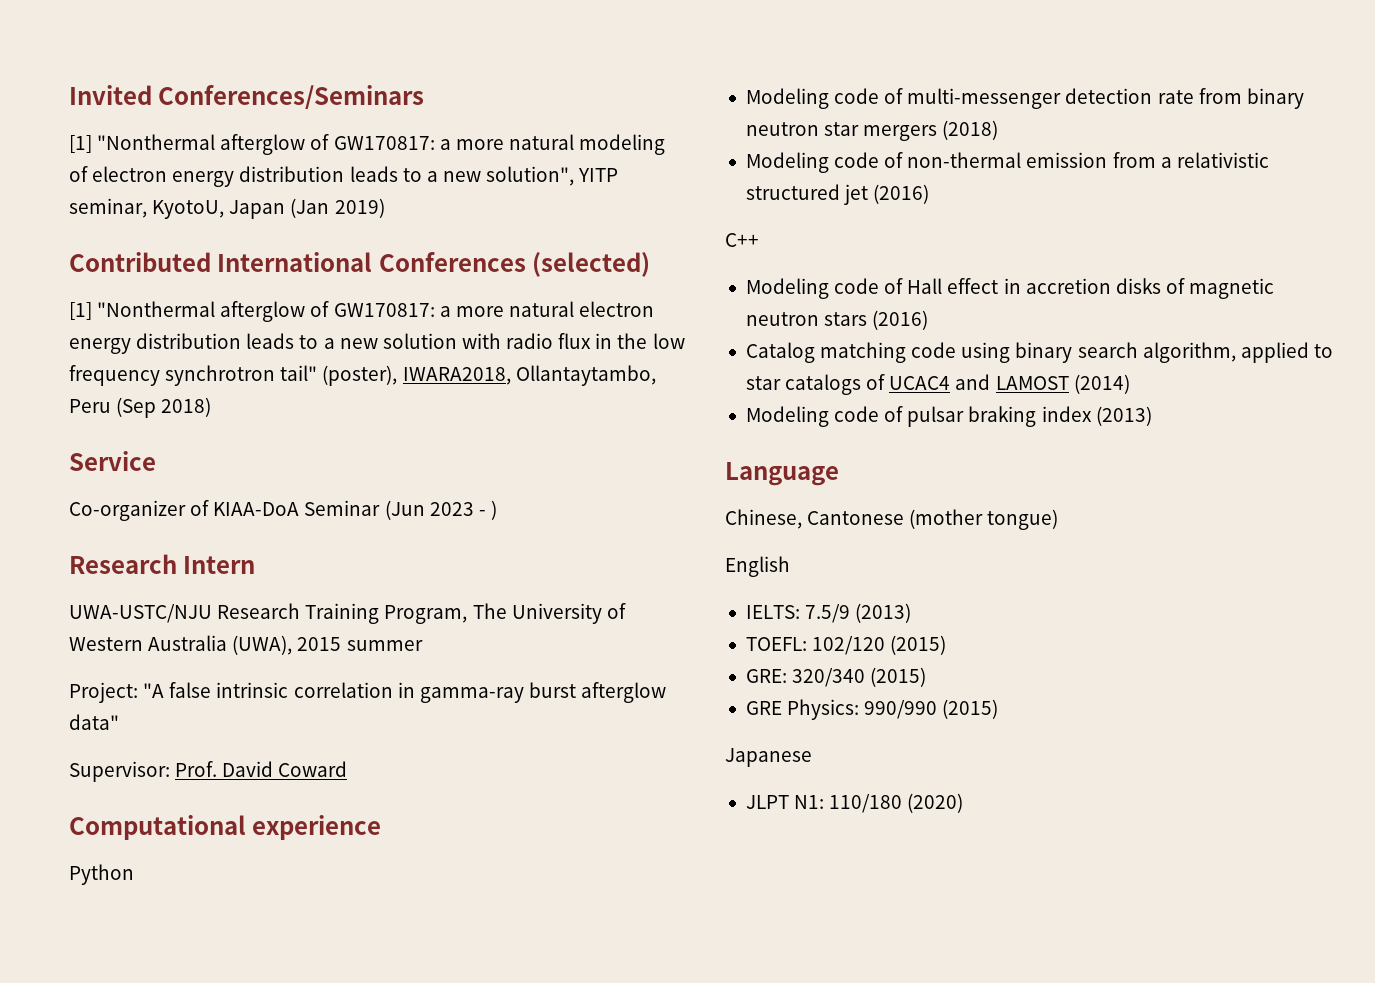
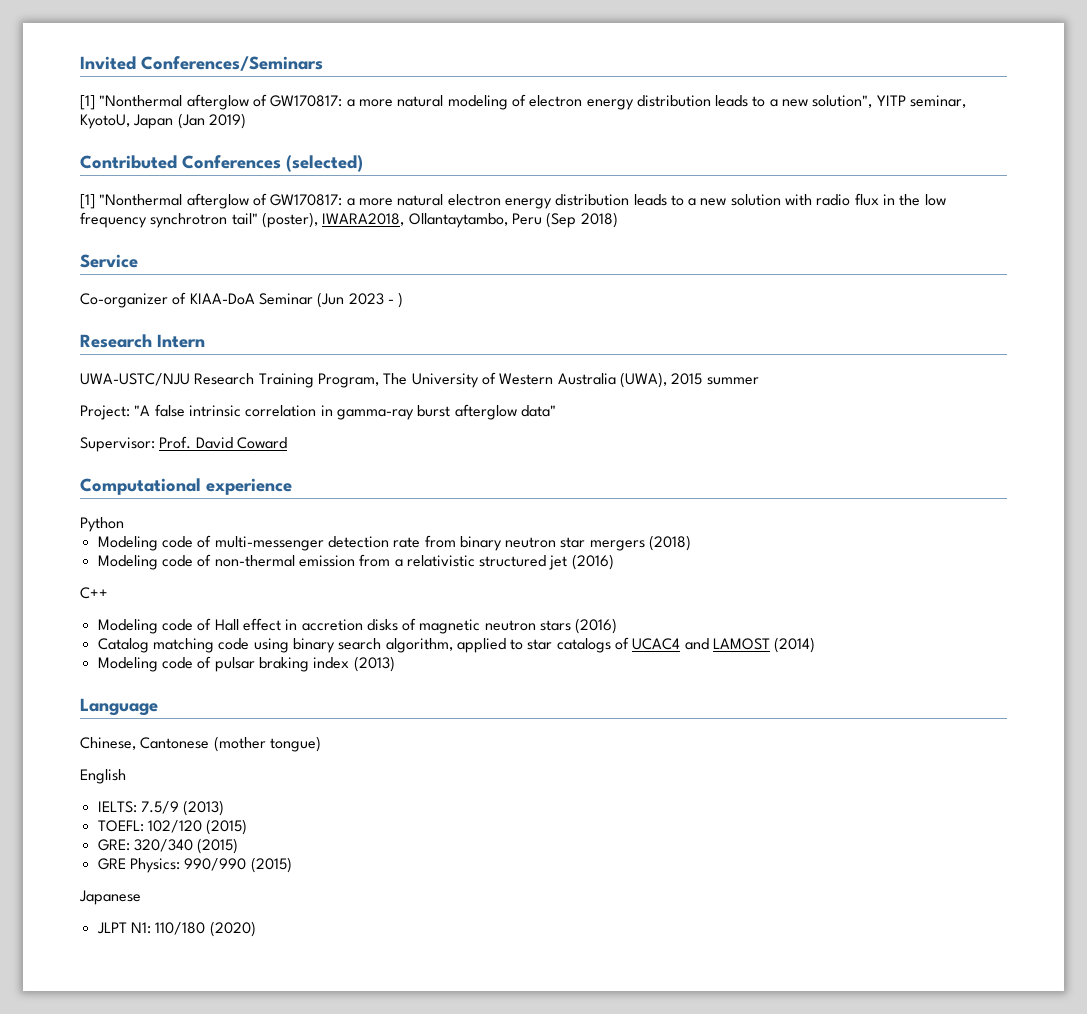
[217,252,373,272] International -> (177, 162) none

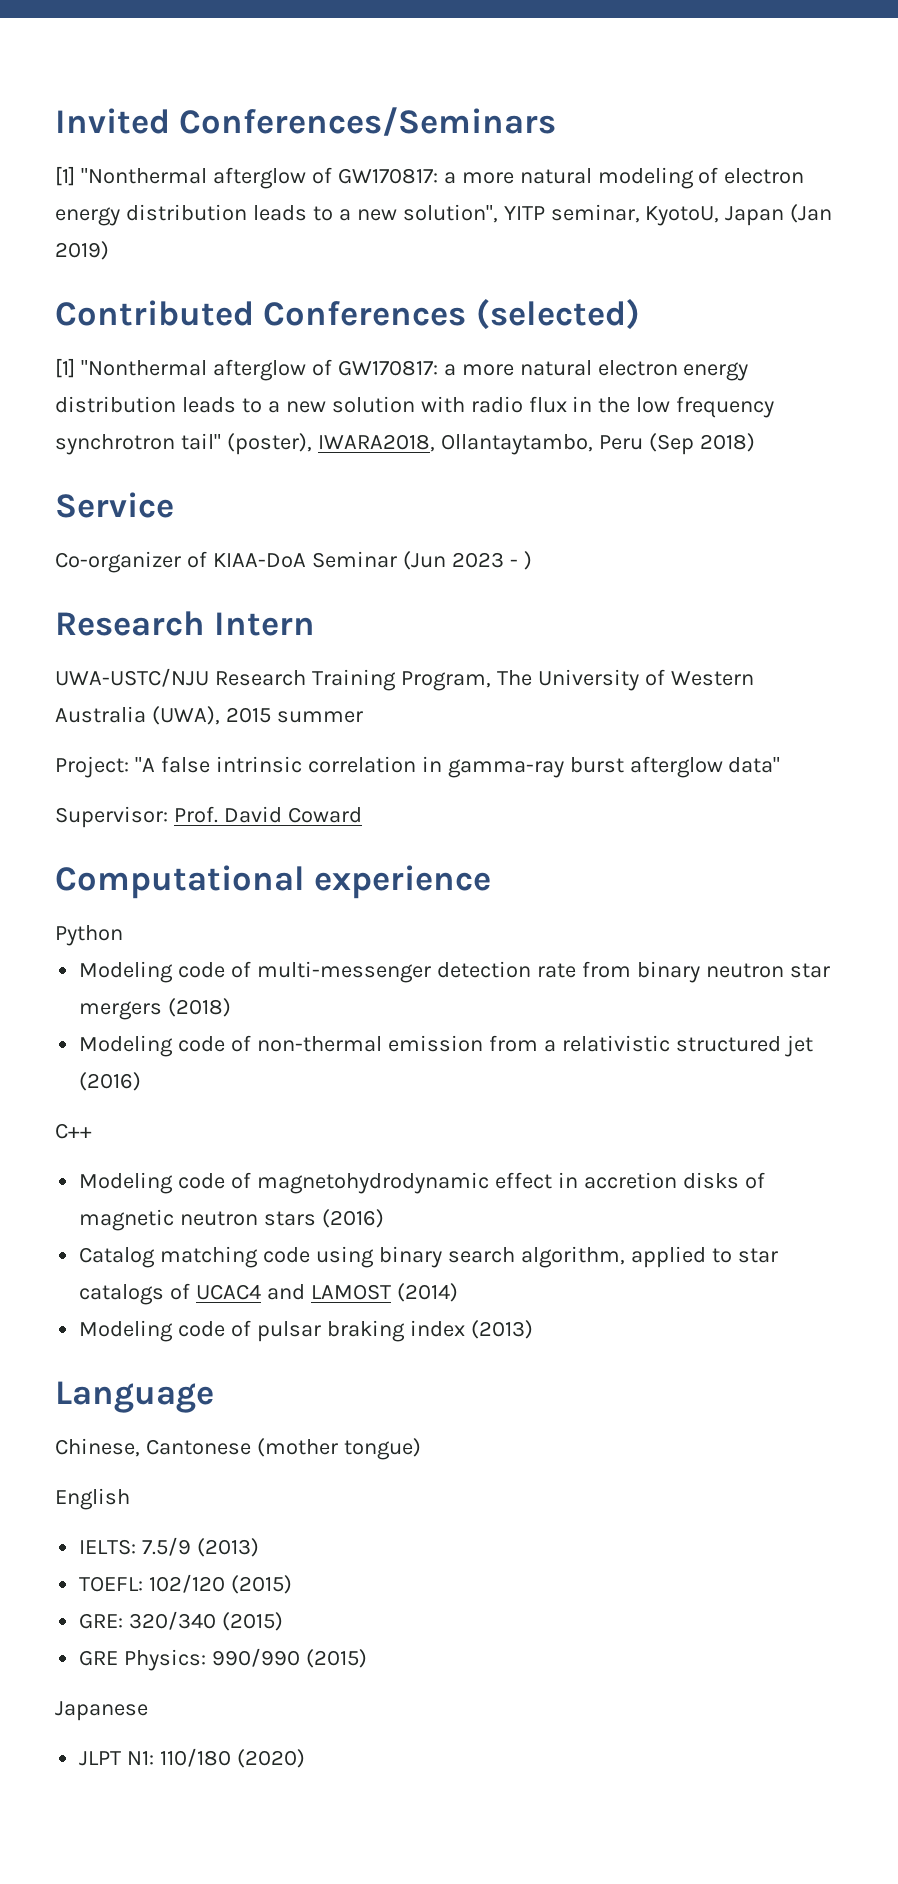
[214,619,239,631] Hall -> [257,1172,490,1194] magnetohydrodynamic

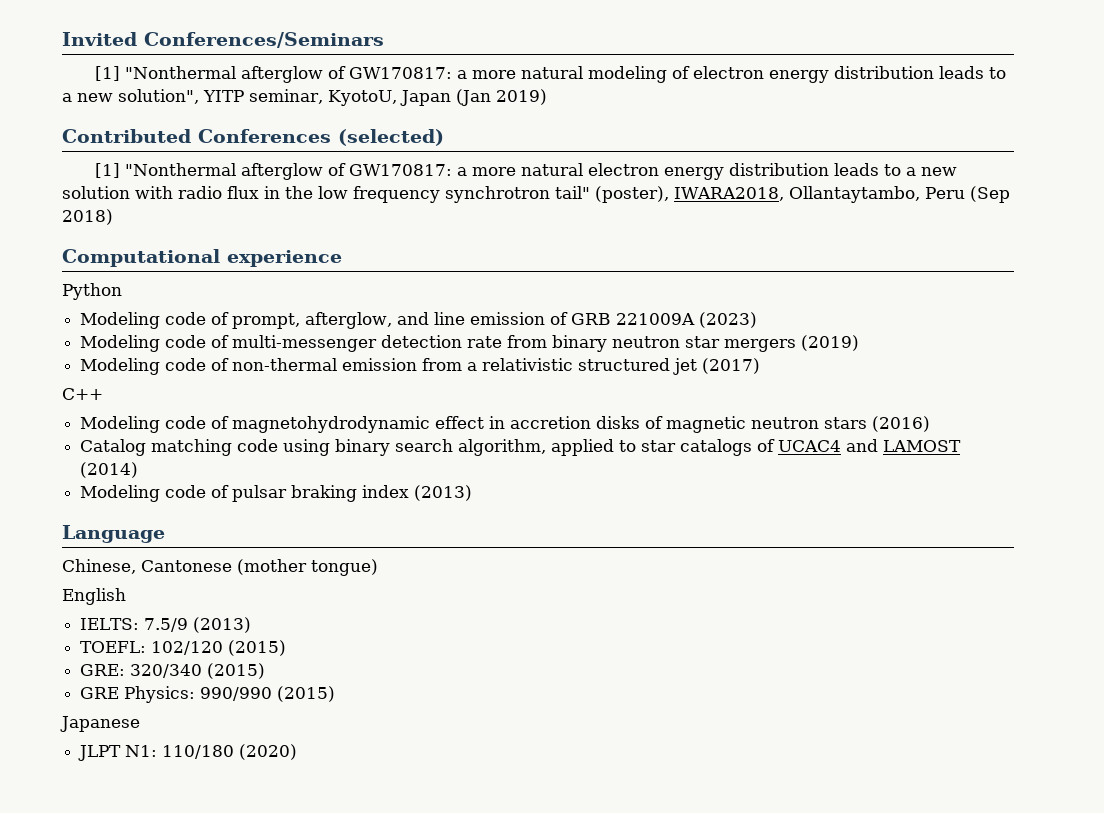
[55,492,174,518] [55,551,532,573] [55,611,316,636] [55,668,754,691] [55,706,363,725] [55,756,781,778] [55,806,362,828] [55,865,492,899] [55,925,123,946] Service // Co-organizer of KIAA-DoA Seminar (Jun 2023 - ) // Research Intern // UWA-USTC/NJU Research Training Program, The University of Western Australia (UWA), 2015 summer // Project: "A false intrinsic correlation in gamma-ray burst afterglow data" // Supervisor: Prof. David Coward // Computational experience // Python -> [62,249,342,267] [62,283,122,300] [80,312,758,329] Computational experience // Python // Modeling code of prompt, afterglow, and line emission of GRB 221009A (2023)
[168,998,232,1017] (2018) -> [801,335,860,351] (2019)
[79,1072,142,1091] (2016) -> [702,358,761,374] (2017)

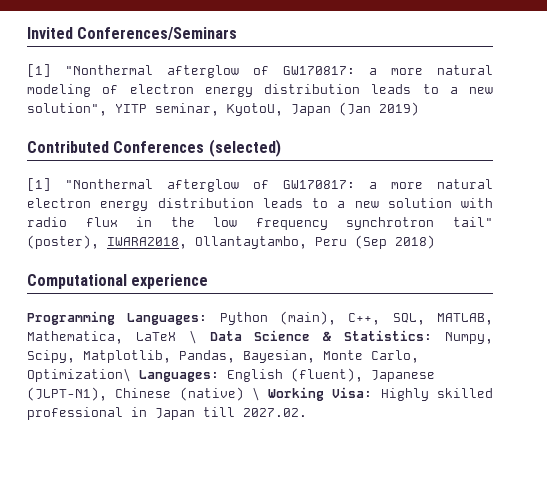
(342, 258) none -> [27,311,208,325] Programming Languages:
[80,312,758,329] [80,335,860,352] [80,358,761,375] [62,388,103,400] [80,416,931,433] [80,439,962,456] [80,462,139,478] [80,485,473,502] [62,525,165,543] [62,559,378,576] [62,588,126,605] [80,617,252,633] [80,640,287,656] [80,663,266,679] [80,686,336,703] [60,716,140,732] [78,744,298,761] // Modeling code of prompt, afterglow, and line emission of GRB 221009A (2023) // Modeling code of multi-messenger detection rate from binary neutron star mergers (2019) // Modeling code of non-thermal emission from a relativistic structured jet (2017) // C++ // Modeling code of magnetohydrodynamic effect in accretion disks of magnetic neutron stars (2016) // Catalog matching code using binary search algorithm, applied to star catalogs of UCAC4 and LAMOST (2014) // Modeling code of pulsar braking index (2013) // Language // Chinese, Cantonese (mother tongue) // English // IELTS: 7.5/9 (2013) // TOEFL: 102/120 (2015) // GRE: 320/340 (2015) // GRE Physics: 990/990 (2015) // Japanese // JLPT N1: 110/180 (2020) -> [280,311,493,325] [27,330,493,344] [27,350,419,363] [27,368,435,382] [27,387,493,401] [27,407,307,420] (main), C++, SQL, MATLAB, Mathematica, LaTeX \ Data Science & Statistics: Numpy, Scipy, Matplotlib, Pandas, Bayesian, Monte Carlo, Optimization\ Languages: English (fluent), Japanese (JLPT-N1), Chinese (native) \ Working Visa: Highly skilled professional in Japan till 2027.02.

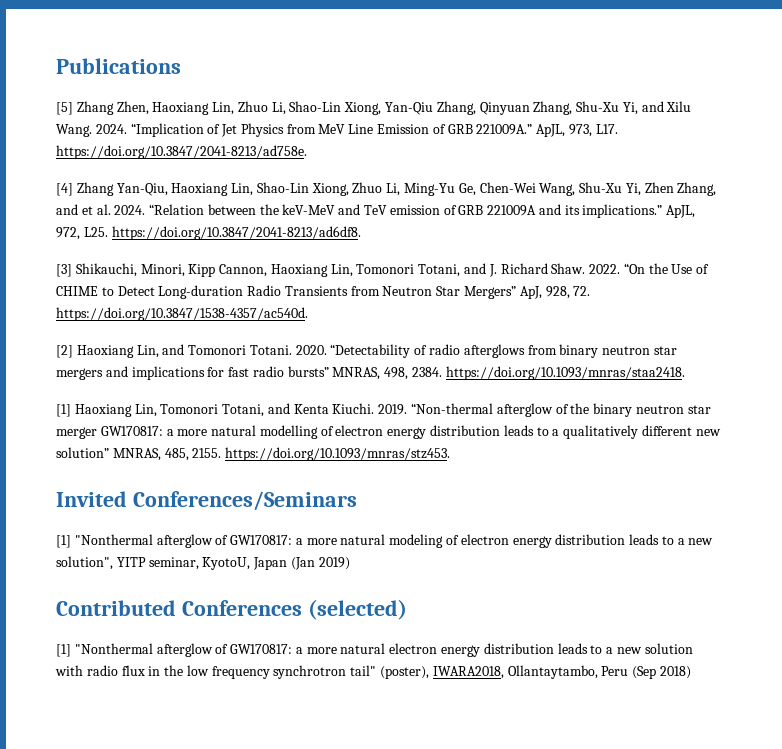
(27, 33) none -> [56,58,181,74] [56,101,692,115] [56,123,618,137] [56,145,307,159] [56,182,717,196] [56,204,696,218] [56,226,361,240] [56,263,710,277] [56,285,591,299] [56,307,308,321] [56,344,677,358] [56,366,685,380] [56,403,711,417] [56,425,721,439] [56,447,451,461] Publications // [5] Zhang Zhen, Haoxiang Lin, Zhuo Li, Shao-Lin Xiong, Yan-Qiu Zhang, Qinyuan Zhang, Shu-Xu Yi, and Xilu Wang. 2024. “Implication of Jet Physics from MeV Line Emission of GRB 221009A.” ApJL, 973, L17. https://doi.org/10.3847/2041-8213/ad758e. // [4] Zhang Yan-Qiu, Haoxiang Lin, Shao-Lin Xiong, Zhuo Li, Ming-Yu Ge, Chen-Wei Wang, Shu-Xu Yi, Zhen Zhang, and et al. 2024. “Relation between the keV-MeV and TeV emission of GRB 221009A and its implications.” ApJL, 972, L25. https://doi.org/10.3847/2041-8213/ad6df8. // [3] Shikauchi, Minori, Kipp Cannon, Haoxiang Lin, Tomonori Totani, and J. Richard Shaw. 2022. “On the Use of CHIME to Detect Long-duration Radio Transients from Neutron Star Mergers” ApJ, 928, 72. https://doi.org/10.3847/1538-4357/ac540d. // [2] Haoxiang Lin, and Tomonori Totani. 2020. “Detectability of radio afterglows from binary neutron star mergers and implications for fast radio bursts” MNRAS, 498, 2384. https://doi.org/10.1093/mnras/staa2418. // [1] Haoxiang Lin, Tomonori Totani, and Kenta Kiuchi. 2019. “Non-thermal afterglow of the binary neutron star merger GW170817: a more natural modelling of electron energy distribution leads to a qualitatively different new solution” MNRAS, 485, 2155. https://doi.org/10.1093/mnras/stz453. //
[27,274,209,289] [27,311,493,325] [27,330,493,344] [27,350,419,363] [27,368,435,382] [27,387,493,401] [27,407,307,420] // Computational experience // Programming Languages: Python (main), C++, SQL, MATLAB, Mathematica, LaTeX \ Data Science & Statistics: Numpy, Scipy, Matplotlib, Pandas, Bayesian, Monte Carlo, Optimization\ Languages: English (fluent), Japanese (JLPT-N1), Chinese (native) \ Working Visa: Highly skilled professional in Japan till 2027.02. -> (691, 672) none

